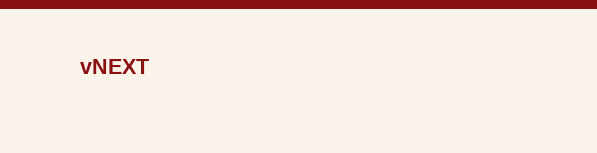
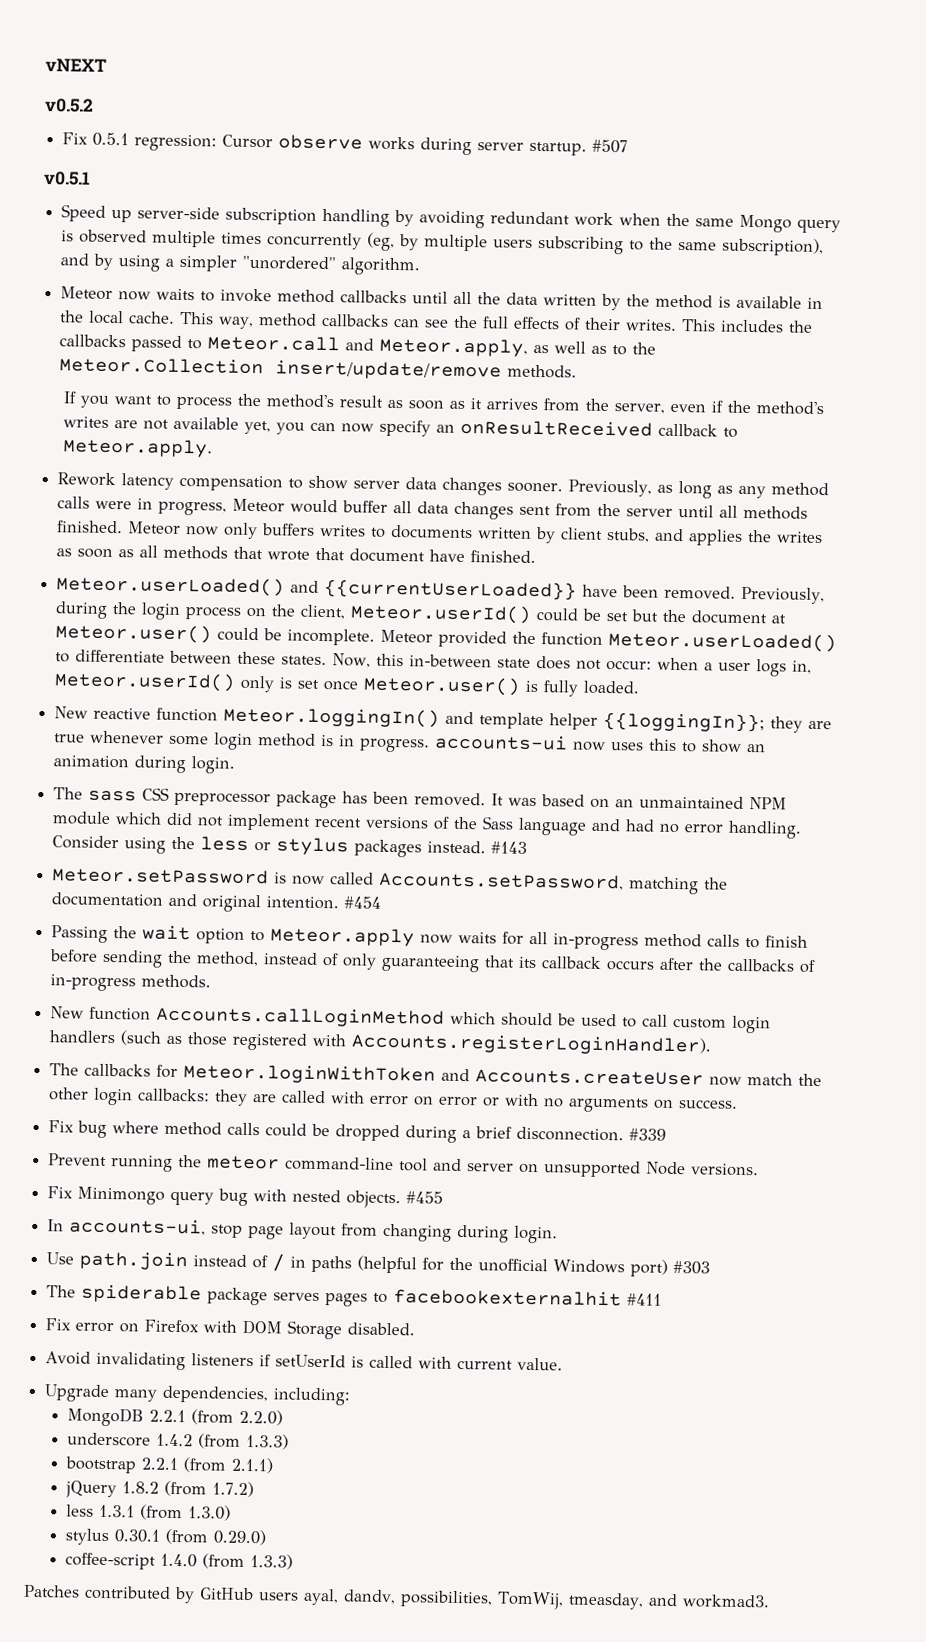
(149, 66) none -> [44,98,94,113] [62,132,629,156] [43,171,91,186] [61,204,842,234] [61,229,825,257] [60,253,421,276] [60,286,824,311] [60,310,814,333] [59,334,657,357] [59,357,578,381] [63,391,825,416] [63,416,739,438] [63,438,214,458] [57,472,830,499] [57,496,809,520] [57,520,824,546] [56,545,537,564] [56,575,826,605] [55,601,787,625] [55,623,838,653] [55,649,813,677] [54,671,640,697] [54,706,833,733] [54,730,767,753] [53,755,236,774] [53,787,788,810] [52,811,803,839] [52,835,528,858] [52,867,729,895] [51,892,382,913] [51,925,809,951] [49,949,817,974] [50,974,212,992] [50,1006,772,1034] [49,1030,712,1056] [49,1063,823,1087] [49,1087,739,1113] [48,1120,667,1143] [48,1153,760,1178] [47,1186,444,1209] [47,1218,559,1244] [46,1251,711,1277] [46,1284,663,1307] [45,1318,416,1340] [45,1351,564,1371] [44,1384,351,1406] [67,1407,284,1427] [67,1432,290,1450] [65,1456,274,1474] [65,1480,255,1499] [66,1504,232,1521] [65,1528,267,1546] [65,1552,294,1570] [23,1584,770,1610] // v0.5.2 // Fix 0.5.1 regression: Cursor observe works during server startup. #507 // v0.5.1 // Speed up server-side subscription handling by avoiding redundant work when the same Mongo query is observed multiple times concurrently (eg, by multiple users subscribing to the same subscription), and by using a simpler "unordered" algorithm. // Meteor now waits to invoke method callbacks until all the data written by the method is available in the local cache. This way, method callbacks can see the full effects of their writes. This includes the callbacks passed to Meteor.call and Meteor.apply, as well as to the Meteor.Collection insert/update/remove methods. // If you want to process the method's result as soon as it arrives from the server, even if the method's writes are not available yet, you can now specify an onResultReceived callback to Meteor.apply. // Rework latency compensation to show server data changes sooner. Previously, as long as any method calls were in progress, Meteor would buffer all data changes sent from the server until all methods finished. Meteor now only buffers writes to documents written by client stubs, and applies the writes as soon as all methods that wrote that document have finished. // Meteor.userLoaded() and {{currentUserLoaded}} have been removed. Previously, during the login process on the client, Meteor.userId() could be set but the document at Meteor.user() could be incomplete. Meteor provided the function Meteor.userLoaded() to differentiate between these states. Now, this in-between state does not occur: when a user logs in, Meteor.userId() only is set once Meteor.user() is fully loaded. // New reactive function Meteor.loggingIn() and template helper {{loggingIn}}; they are true whenever some login method is in progress. accounts-ui now uses this to show an animation during login. // The sass CSS preprocessor package has been removed. It was based on an unmaintained NPM module which did not implement recent versions of the Sass language and had no error handling. Consider using the less or stylus packages instead. #143 // Meteor.setPassword is now called Accounts.setPassword, matching the documentation and original intention. #454 // Passing the wait option to Meteor.apply now waits for all in-progress method calls to finish before sending the method, instead of only guaranteeing that its callback occurs after the callbacks of in-progress methods. // New function Accounts.callLoginMethod which should be used to call custom login handlers (such as those registered with Accounts.registerLoginHandler). // The callbacks for Meteor.loginWithToken and Accounts.createUser now match the other login callbacks: they are called with error on error or with no arguments on success. // Fix bug where method calls could be dropped during a brief disconnection. #339 // Prevent running the meteor command-line tool and server on unsupported Node versions. // Fix Minimongo query bug with nested objects. #455 // In accounts-ui, stop page layout from changing during login. // Use path.join instead of / in paths (helpful for the unofficial Windows port) #303 // The spiderable package serves pages to facebookexternalhit #411 // Fix error on Firefox with DOM Storage disabled. // Avoid invalidating listeners if setUserId is called with current value. // Upgrade many dependencies, including: // MongoDB 2.2.1 (from 2.2.0) // underscore 1.4.2 (from 1.3.3) // bootstrap 2.2.1 (from 2.1.1) // jQuery 1.8.2 (from 1.7.2) // less 1.3.1 (from 1.3.0) // stylus 0.30.1 (from 0.29.0) // coffee-script 1.4.0 (from 1.3.3) // Patches contributed by GitHub users ayal, dandv, possibilities, TomWij, tmeasday, and workmad3.

